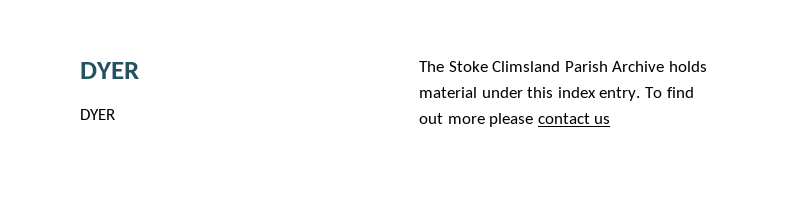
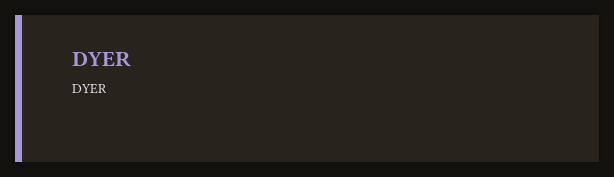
[419,61,707,72] [419,87,694,101] [419,113,611,127] // The Stoke Climsland Parish Archive holds material under this index entry. To find out more please contact us -> (107, 88) none

